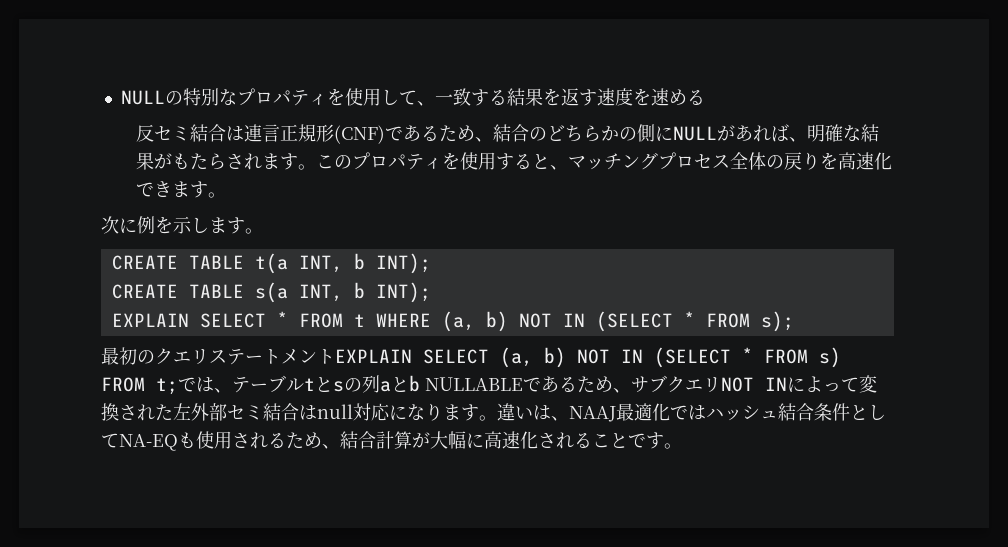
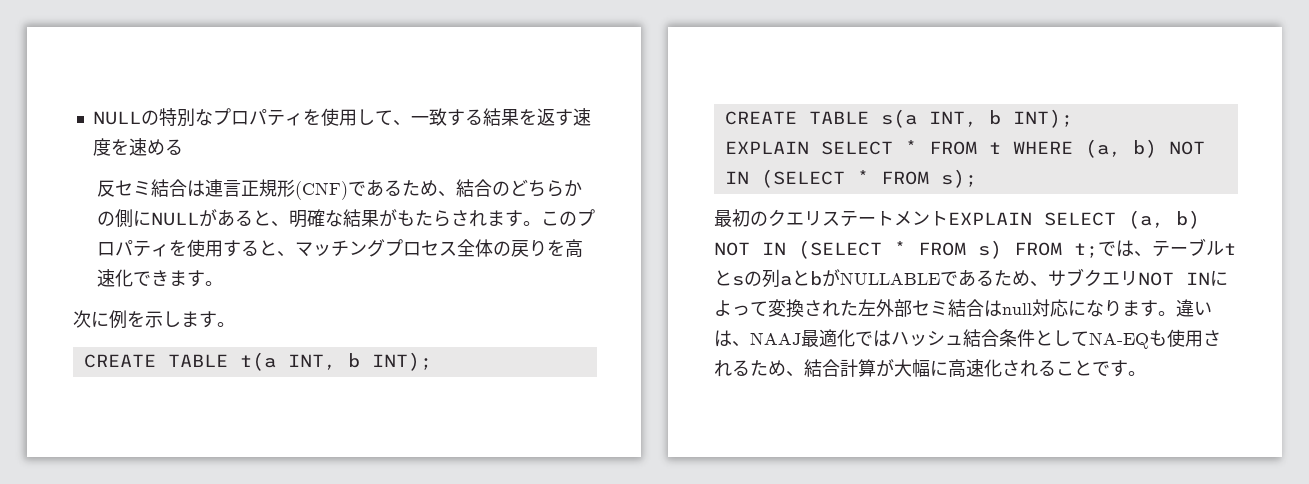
[753,124,790,142] れば -> [235,210,272,226] ると
(420, 383) none -> [822,269,840,287] が

